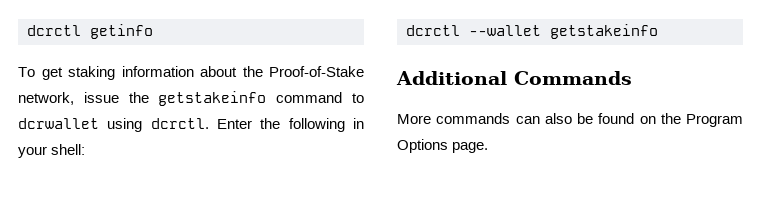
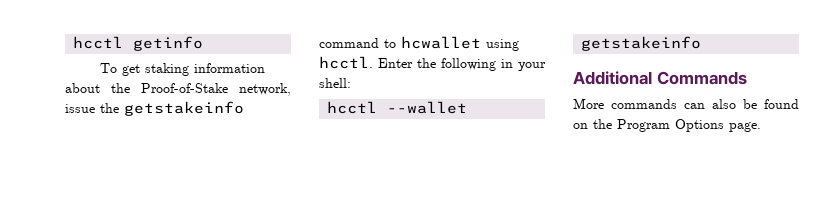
[27,25,81,36] dcrctl -> [73,36,124,49] hcctl
[18,118,209,132] dcrwallet using dcrctl. -> [401,36,519,51] [319,56,373,69] hcwallet using hcctl.
[406,25,460,36] dcrctl -> [327,101,378,114] hcctl

